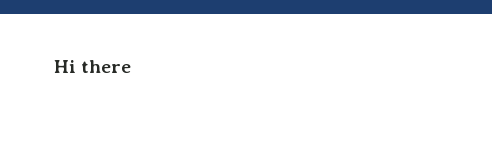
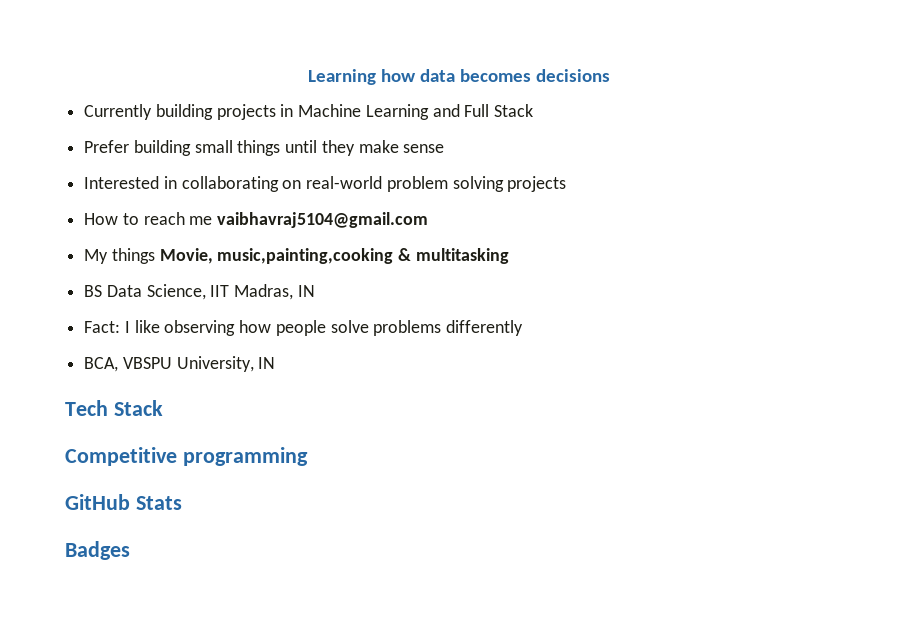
[54,60,132,73] Hi there -> [307,69,611,85] [84,104,534,120] [84,140,445,156] [84,176,567,192] [84,212,429,228] [84,248,509,264] [84,284,315,300] [84,320,524,336] [84,356,276,372] [65,400,163,416] [65,447,308,466] [65,494,182,510] [65,541,130,560] Learning how data becomes decisions // Currently building projects in Machine Learning and Full Stack // Prefer building small things until they make sense // Interested in collaborating on real-world problem solving projects // How to reach me vaibhavraj5104@gmail.com // My things Movie, music,painting,cooking & multitasking // BS Data Science, IIT Madras, IN // Fact: I like observing how people solve problems differently // BCA, VBSPU University, IN // Tech Stack // Competitive programming // GitHub Stats // Badges

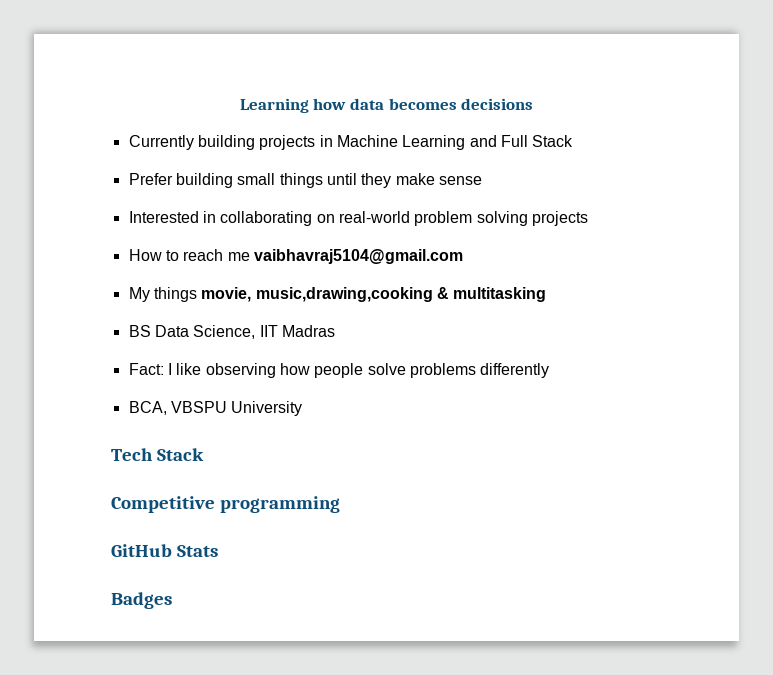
[159,248,394,264] Movie, music,painting,cooking -> [201,287,433,302] movie, music,drawing,cooking
[234,284,315,300] Madras, IN -> [281,325,335,337] Madras
[176,356,276,372] University, IN -> [231,401,303,416] University

